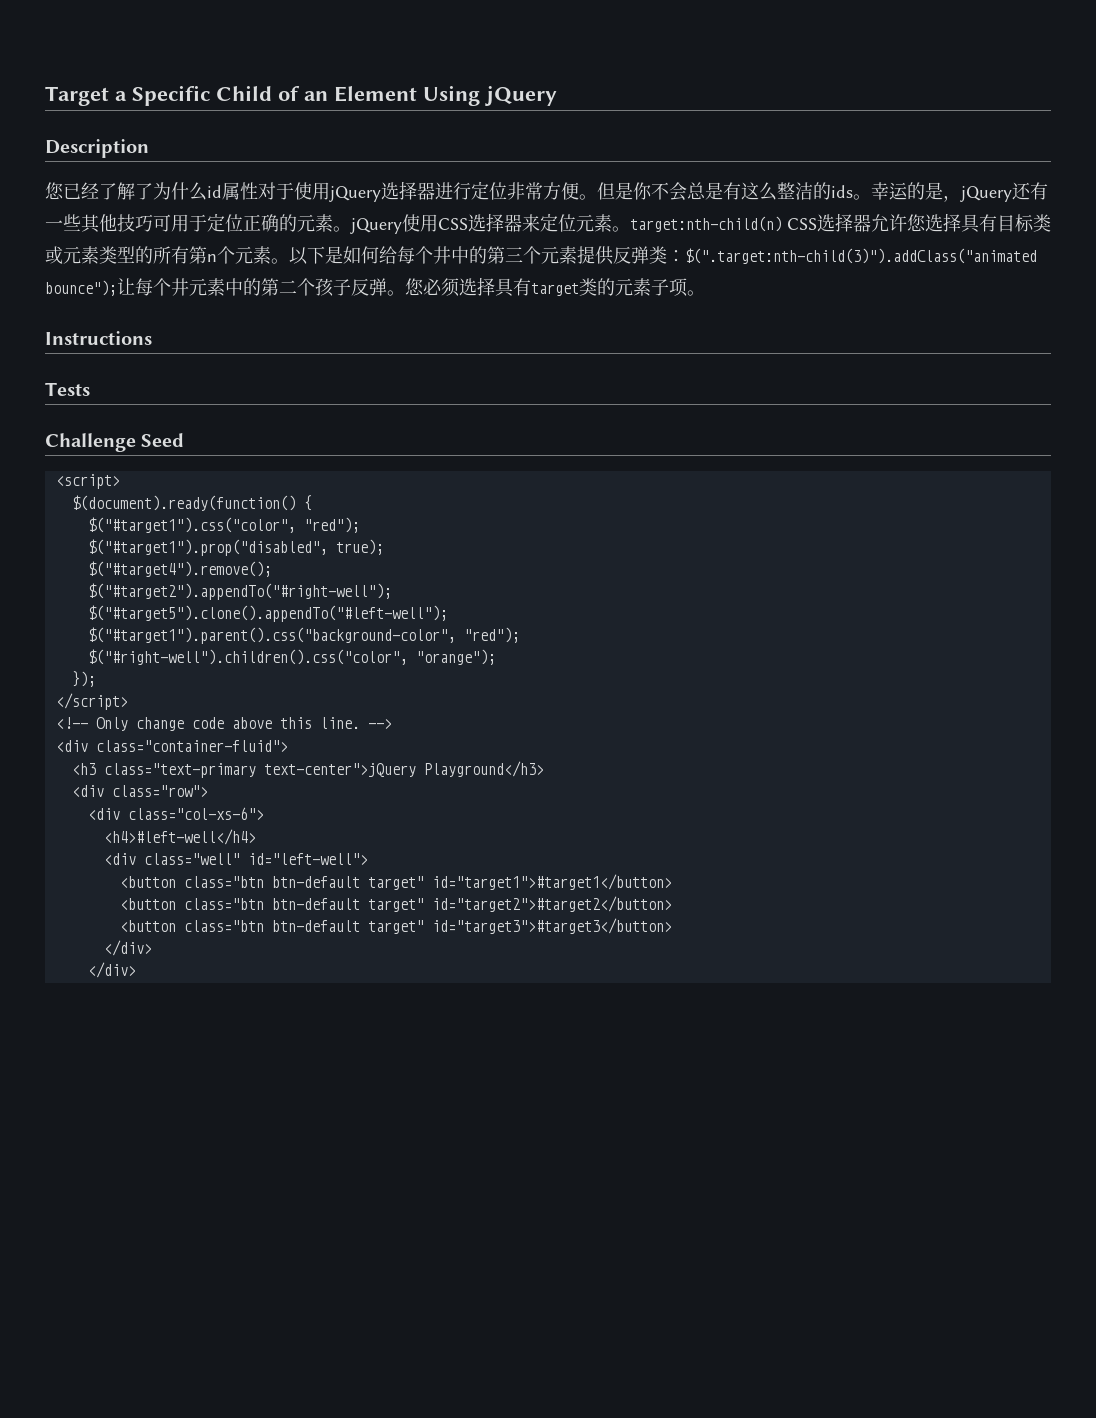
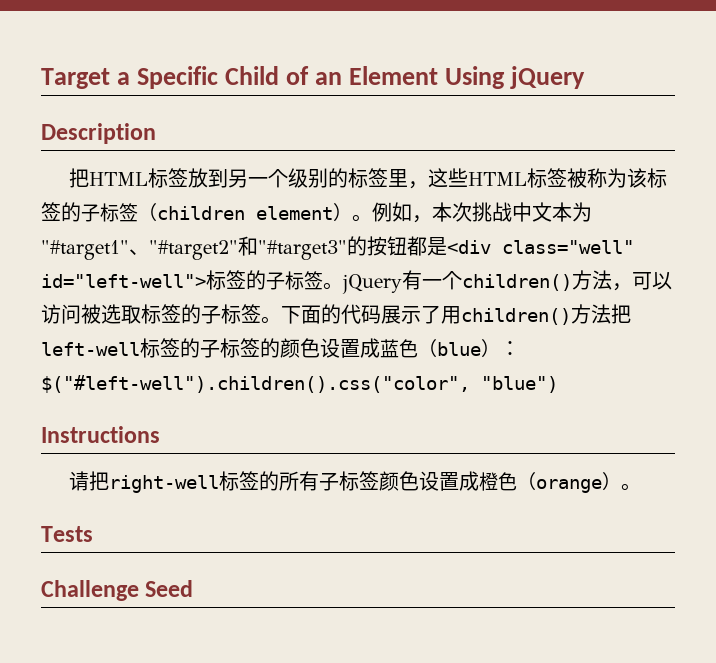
[45,181,1048,202] [45,213,1051,234] [45,246,1037,265] [45,277,705,297] [45,331,152,345] [45,382,90,396] [45,433,185,452] [55,474,120,489] [71,495,312,511] [87,517,360,533] [87,539,384,556] [87,561,272,577] [87,583,392,600] [87,605,448,622] [87,627,520,644] [87,649,496,665] [71,671,96,687] [55,693,128,710] [55,717,392,731] [55,740,288,752] [71,761,544,778] [71,785,208,797] [87,807,264,820] [103,829,256,845] [103,853,368,865] [119,874,672,890] [119,896,672,912] [119,918,672,934] [103,940,152,956] [87,962,136,978] 您已经了解了为什么id属性对于使用jQuery选择器进行定位非常方便。但是你不会总是有这么整洁的ids。幸运的是，jQuery还有一些其他技巧可用于定位正确的元素。jQuery使用CSS选择器来定位元素。target:nth-child(n) CSS选择器允许您选择具有目标类或元素类型的所有第n个元素。以下是如何给每个井中的第三个元素提供反弹类：$(".target:nth-child(3)").addClass("animated bounce");让每个井元素中的第二个孩子反弹。您必须选择具有target类的元素子项。 // Instructions // Tests // Challenge Seed // <script> // $(document).ready(function() { // $("#target1").css("color", "red"); // $("#target1").prop("disabled", true); // $("#target4").remove(); // $("#target2").appendTo("#right-well"); // $("#target5").clone().appendTo("#left-well"); // $("#target1").parent().css("background-color", "red"); // $("#right-well").children().css("color", "orange"); // }); // </script> // <!-- Only change code above this line. --> // <div class="container-fluid"> // <h3 class="text-primary text-center">jQuery Playground</h3> // <div class="row"> // <div class="col-xs-6"> // <h4>#left-well</h4> // <div class="well" id="left-well"> // <button class="btn btn-default target" id="target1">#target1</button> // <button class="btn btn-default target" id="target2">#target2</button> // <button class="btn btn-default target" id="target3">#target3</button> // </div> // </div> -> [69,168,668,189] [41,202,592,223] [41,236,634,260] [41,270,672,294] [41,304,631,325] [41,338,520,358] [41,375,558,393] [41,426,160,443] [69,471,642,493] [41,526,93,542] [41,580,194,601] 把HTML标签放到另一个级别的标签里，这些HTML标签被称为该标签的子标签（children element）。例如，本次挑战中文本为"#target1"、"#target2"和"#target3"的按钮都是<div class="well" id="left-well">标签的子标签。jQuery有一个children()方法，可以访问被选取标签的子标签。下面的代码展示了用children()方法把left-well标签的子标签的颜色设置成蓝色（blue）：$("#left-well").children().css("color", "blue") // Instructions // 请把right-well标签的所有子标签颜色设置成橙色（orange）。 // Tests // Challenge Seed

